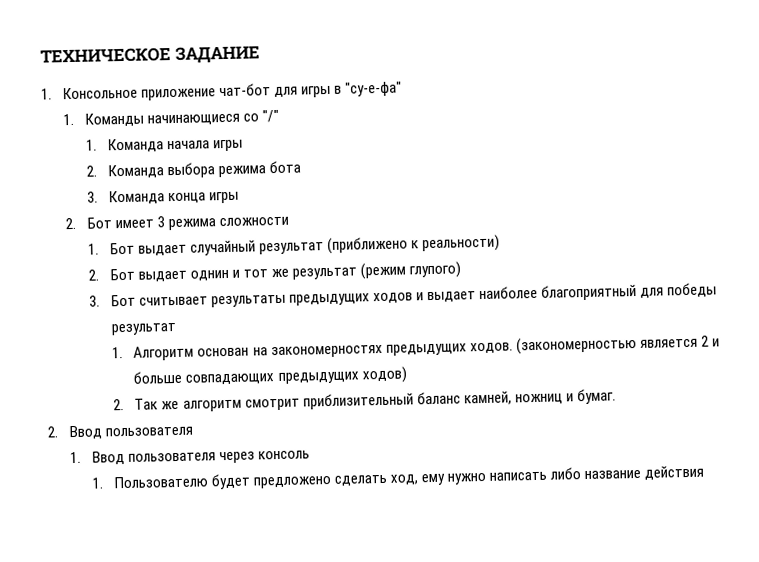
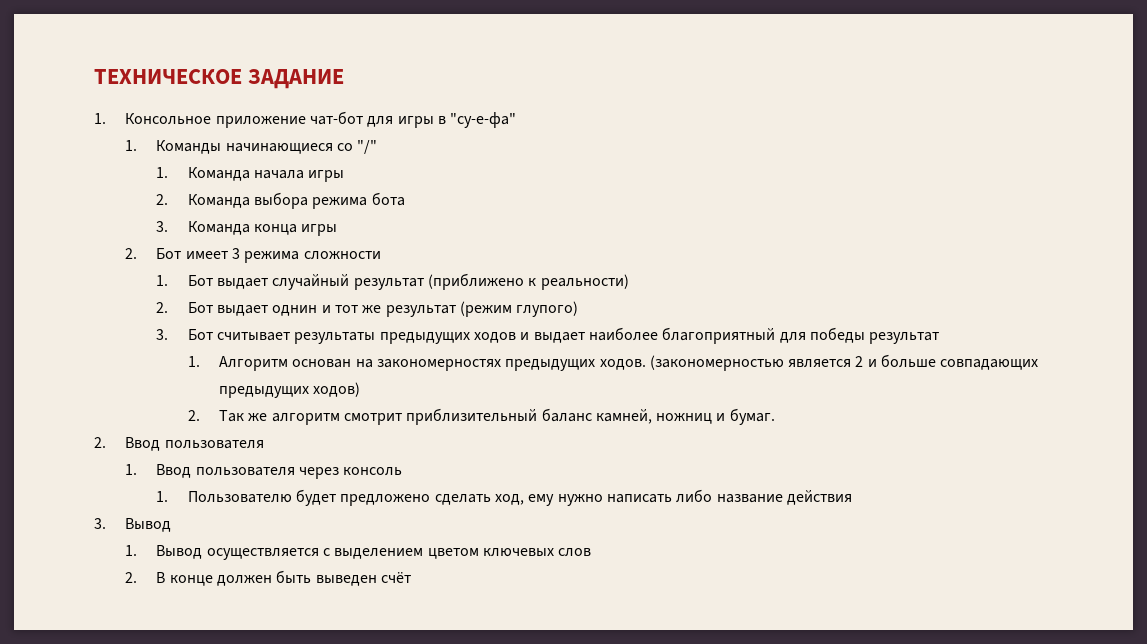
(705, 472) none -> [94,518,172,532] [125,545,592,560] [125,570,412,586] // 3. Вывод // 1. Вывод осуществляется с выделением цветом ключевых слов // 2. В конце должен быть выведен счёт

